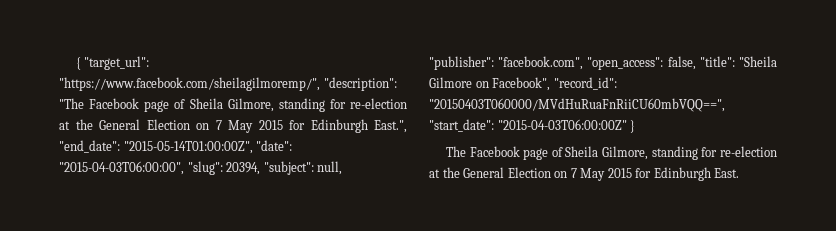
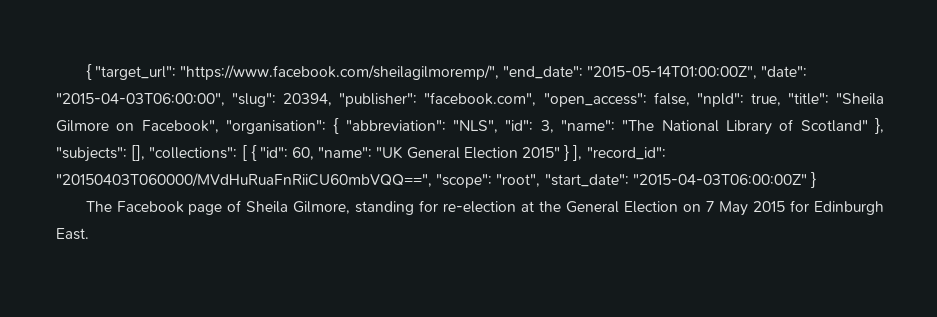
[323,77,397,91] [59,98,407,112] [59,119,407,133] "description": "The Facebook page of Sheila Gilmore, standing for re-election at the General Election on 7 May 2015 for Edinburgh East.", -> (499, 72) none
[263,161,343,175] "subject": null, -> (333, 99) none
(696, 63) none -> [696,93,781,107] "npld": true,
[553,77,617,90] [429,98,725,112] "record_id": "20150403T060000/MVdHuRuaFnRiiCU60mbVQQ==", -> [226,118,885,135] [56,145,666,162] [56,173,541,188] "organisation": { "abbreviation": "NLS", "id": 3, "name": "The National Library of Scotland" }, "subjects": [], "collections": [ { "id": 60, "name": "UK General Election 2015" } ], "record_id": "20150403T060000/MVdHuRuaFnRiiCU60mbVQQ==", "scope": "root",

